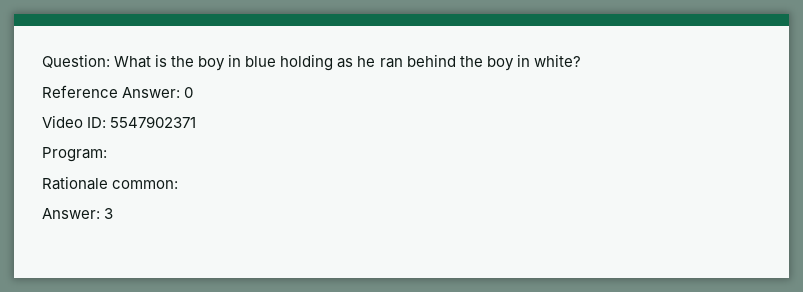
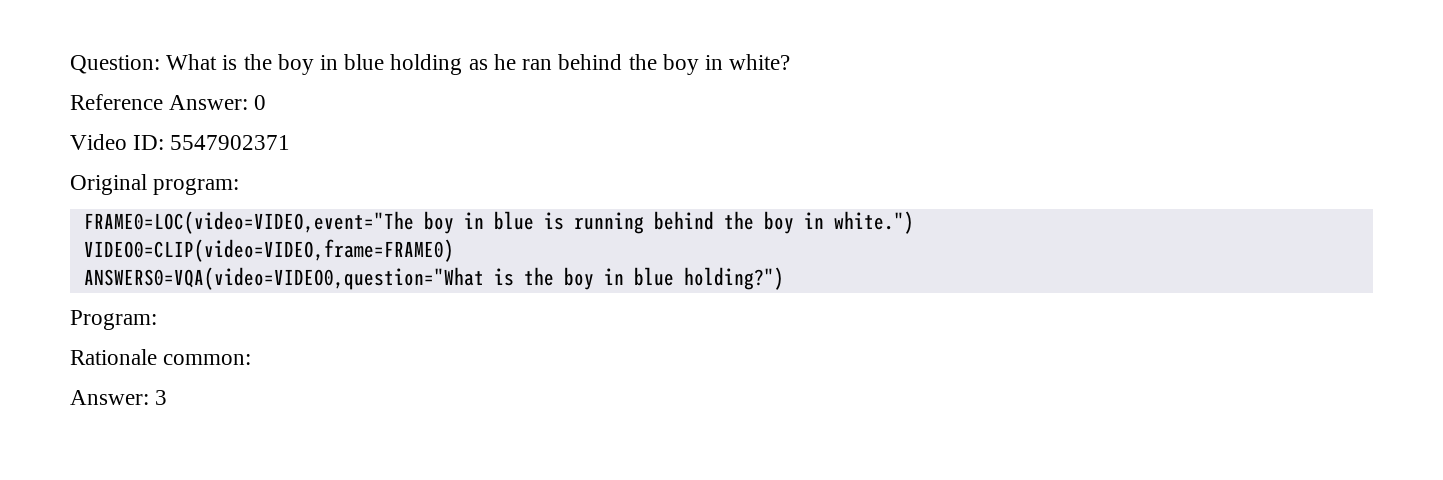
(197, 122) none -> [70,174,240,195] [83,211,914,234] [83,239,454,262] [83,267,784,290] // Original program: // FRAME0=LOC(video=VIDEO,event="The boy in blue is running behind the boy in white.") // VIDEO0=CLIP(video=VIDEO,frame=FRAME0) // ANSWERS0=VQA(video=VIDEO0,question="What is the boy in blue holding?")

